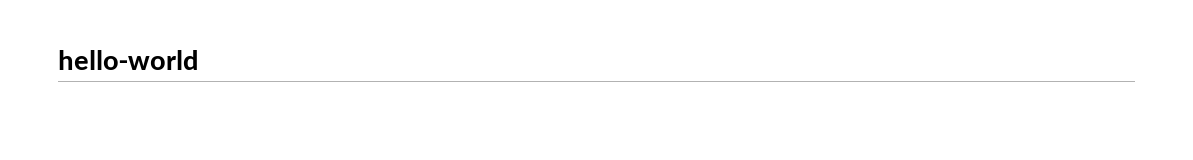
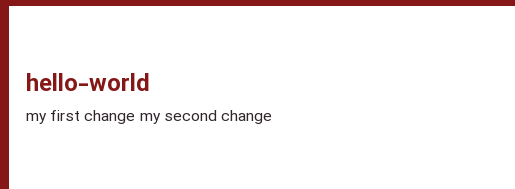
(199, 60) none -> [26,110,272,124] // my first change my second change

